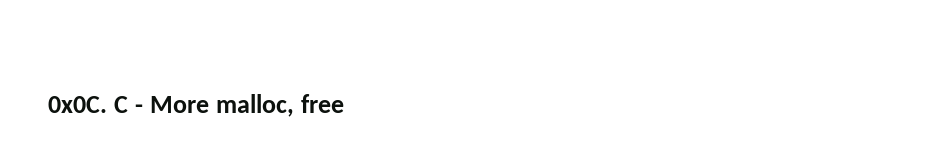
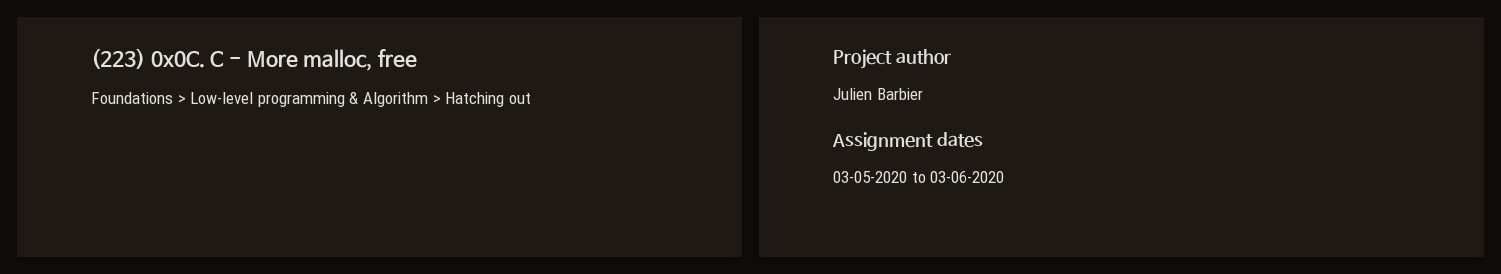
(48, 104) none -> [91,48,145,69] (223)
(345, 103) none -> [91,92,531,107] [833,49,951,69] [833,88,923,100] [832,132,983,151] [833,171,1005,183] // Foundations > Low-level programming & Algorithm > Hatching out // Project author // Julien Barbier // Assignment dates // 03-05-2020 to 03-06-2020

